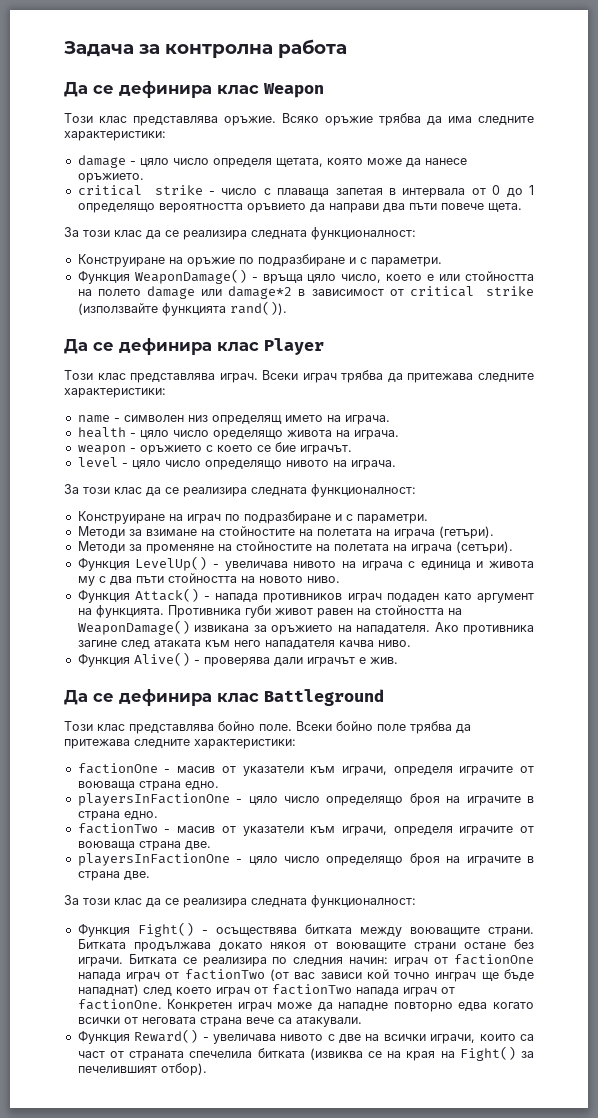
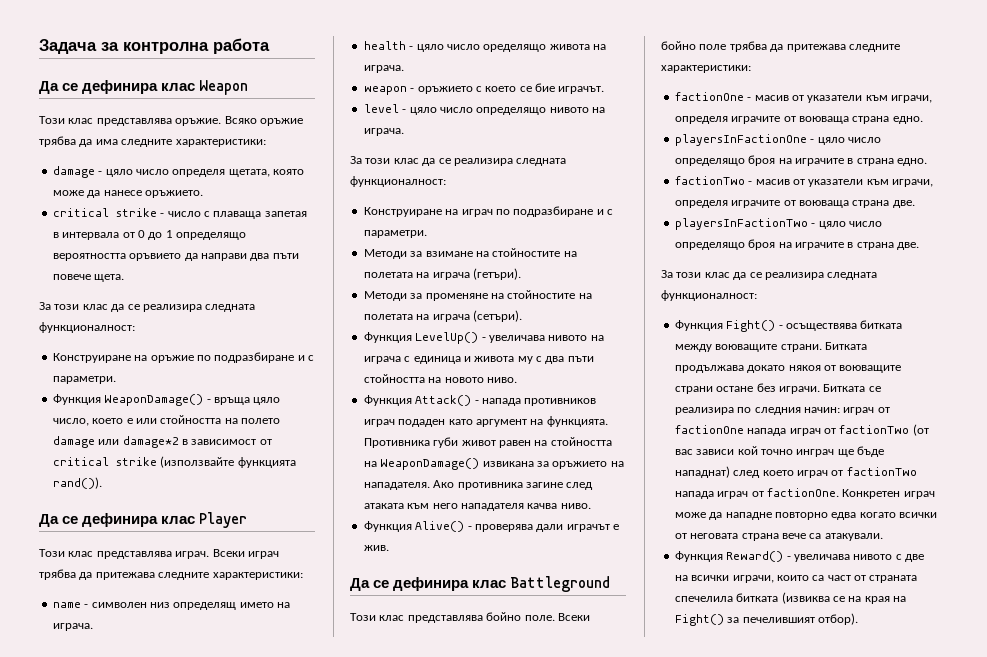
[77,853,230,866] playersInFactionOne -> [674,218,808,230] playersInFactionTwo

